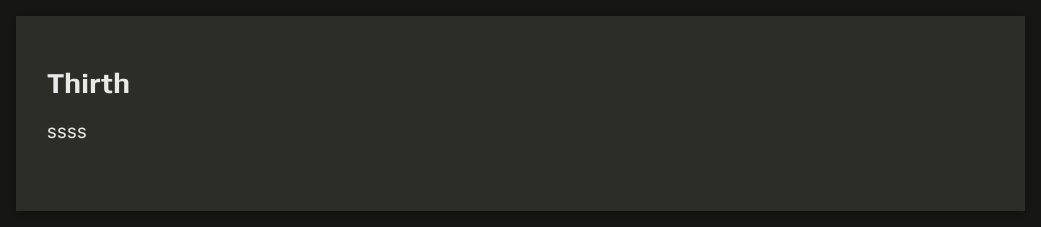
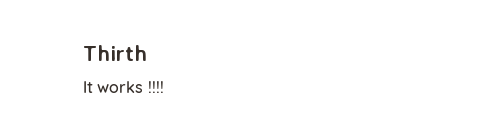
[47,127,87,139] ssss -> [83,81,164,93] It works !!!!

